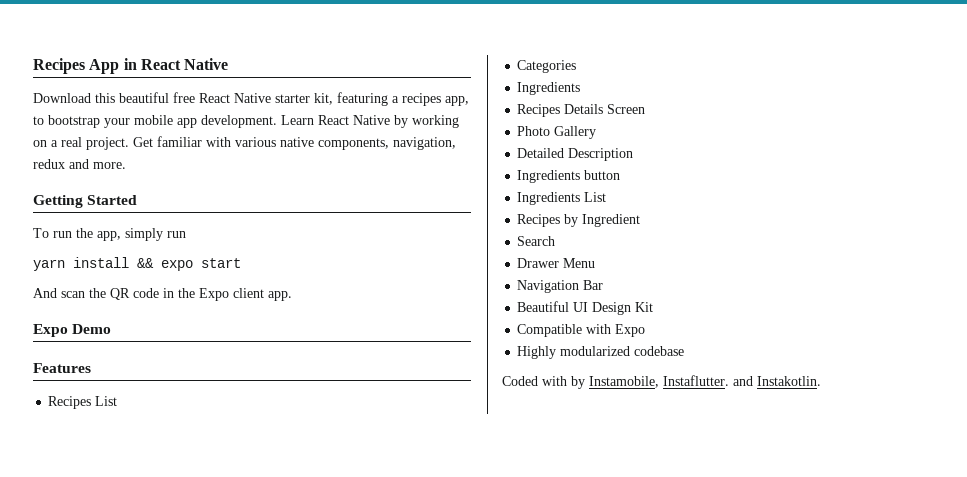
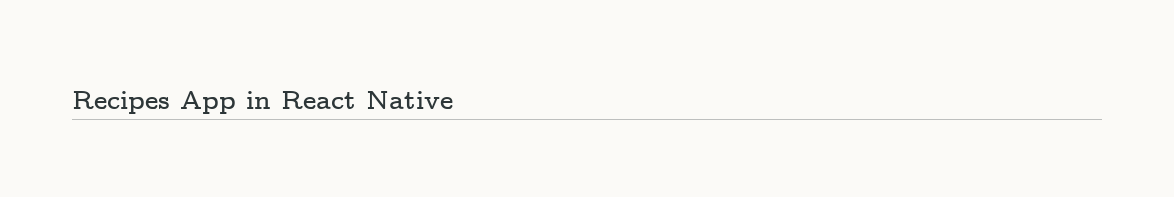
[33,92,469,106] [33,115,459,128] [33,136,456,150] [33,159,126,169] [33,195,138,208] [33,228,186,241] [33,257,241,271] [33,288,292,301] [33,324,112,337] [33,363,91,373] [48,396,118,409] [517,60,577,73] [517,82,581,95] [517,104,646,117] [517,126,597,139] [517,148,634,161] [517,170,621,183] [517,192,607,205] [517,214,641,227] [517,236,556,246] [517,258,596,268] [517,280,604,293] [517,301,654,315] [517,324,646,337] [517,346,685,359] [502,375,821,389] // Download this beautiful free React Native starter kit, featuring a recipes app, to bootstrap your mobile app development. Learn React Native by working on a real project. Get familiar with various native components, navigation, redux and more. // Getting Started // To run the app, simply run // yarn install && expo start // And scan the QR code in the Expo client app. // Expo Demo // Features // Recipes List // Categories // Ingredients // Recipes Details Screen // Photo Gallery // Detailed Description // Ingredients button // Ingredients List // Recipes by Ingredient // Search // Drawer Menu // Navigation Bar // Beautiful UI Design Kit // Compatible with Expo // Highly modularized codebase // Coded with by Instamobile, Instaflutter. and Instakotlin. -> (453, 100) none

